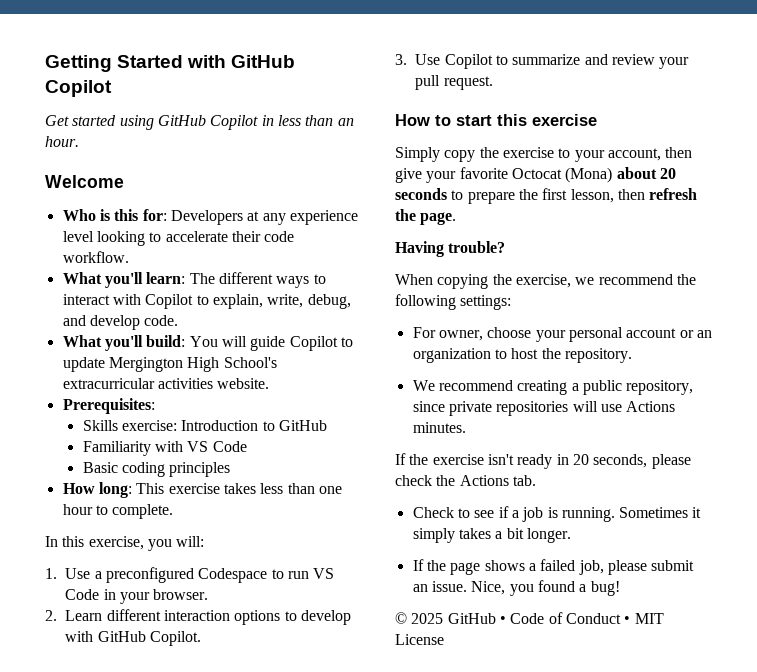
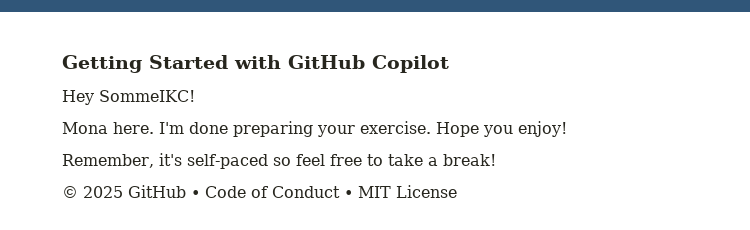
[45,115,354,130] [45,136,79,147] [45,175,124,188] [62,209,358,225] [62,231,295,246] [62,251,129,263] [62,272,326,288] [62,294,351,309] [62,315,179,330] [62,335,353,351] [62,357,277,372] [62,378,270,389] [62,398,155,414] [82,420,328,431] [82,441,247,456] [82,462,231,477] [62,482,342,498] [62,504,174,519] [45,536,205,551] [45,567,335,583] [65,589,209,604] [45,609,351,625] [65,631,201,646] [395,54,690,69] [415,75,493,90] [395,114,597,126] [395,147,693,162] [395,167,676,183] [395,188,698,204] [395,209,457,225] [395,241,506,257] [395,274,696,289] [395,294,512,310] [412,327,712,342] [412,348,632,363] [412,380,694,395] [412,401,676,416] [412,422,466,433] [395,453,691,469] [395,475,536,486] [412,506,702,522] [412,528,571,543] [412,559,695,575] [412,580,620,596] Get started using GitHub Copilot in less than an hour. // Welcome // Who is this for: Developers at any experience level looking to accelerate their code workflow. // What you'll learn: The different ways to interact with Copilot to explain, write, debug, and develop code. // What you'll build: You will guide Copilot to update Mergington High School's extracurricular activities website. // Prerequisites: // Skills exercise: Introduction to GitHub // Familiarity with VS Code // Basic coding principles // How long: This exercise takes less than one hour to complete. // In this exercise, you will: // 1. Use a preconfigured Codespace to run VS Code in your browser. // 2. Learn different interaction options to develop with GitHub Copilot. // 3. Use Copilot to summarize and review your pull request. // How to start this exercise // Simply copy the exercise to your account, then give your favorite Octocat (Mona) about 20 seconds to prepare the first lesson, then refresh the page. // Having trouble? // When copying the exercise, we recommend the following settings: // For owner, choose your personal account or an organization to host the repository. // We recommend creating a public repository, since private repositories will use Actions minutes. // If the exercise isn't ready in 20 seconds, please check the Actions tab. // Check to see if a job is running. Sometimes it simply takes a bit longer. // If the page shows a failed job, please submit an issue. Nice, you found a bug! -> [62,90,195,105] [62,121,567,137] [62,153,496,169] Hey SommeIKC! // Mona here. I'm done preparing your exercise. Hope you enjoy! // Remember, it's self-paced so feel free to take a break!

